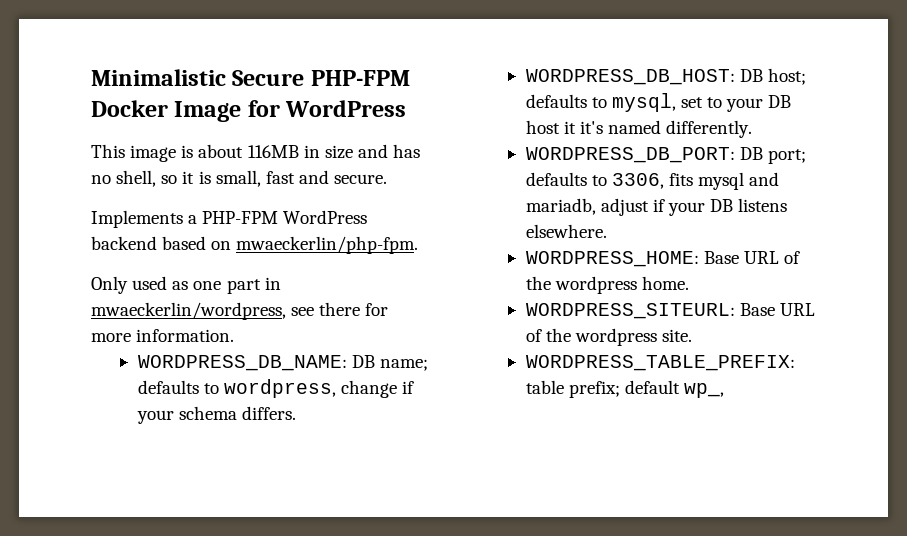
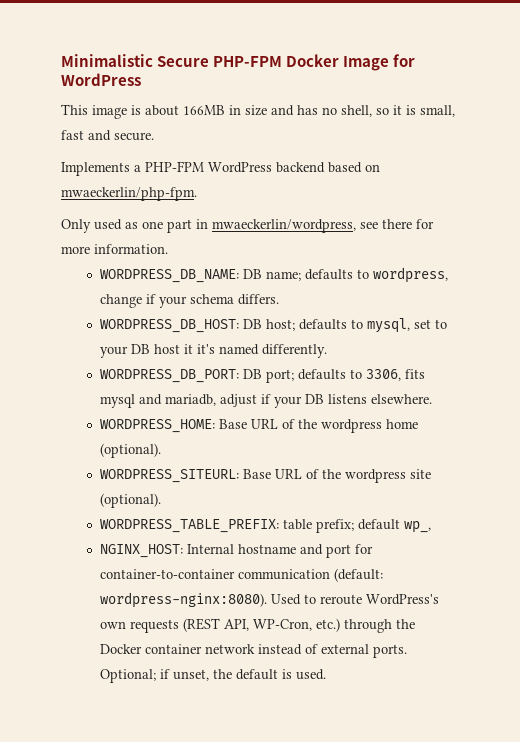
[247,145,299,158] 116MB -> [183,105,225,115] 166MB
[641,276,689,290] home. -> [385,419,418,429] [99,443,161,458] home (optional).
[661,329,692,342] site. -> [409,469,431,479] [99,493,161,508] site (optional).
(724, 390) none -> [99,544,373,558] [99,568,383,582] [99,592,439,608] [99,618,415,633] [99,644,407,658] [99,669,326,683] // NGINX_HOST: Internal hostname and port for container-to-container communication (default: wordpress-nginx:8080). Used to reroute WordPress's own requests (REST API, WP-Cron, etc.) through the Docker container network instead of external ports. Optional; if unset, the default is used.

